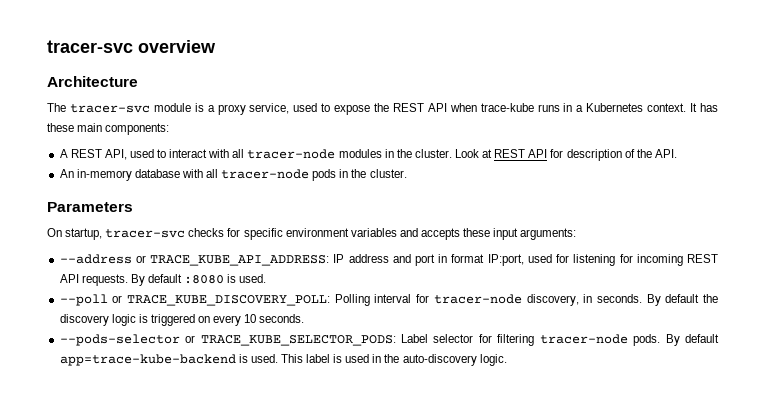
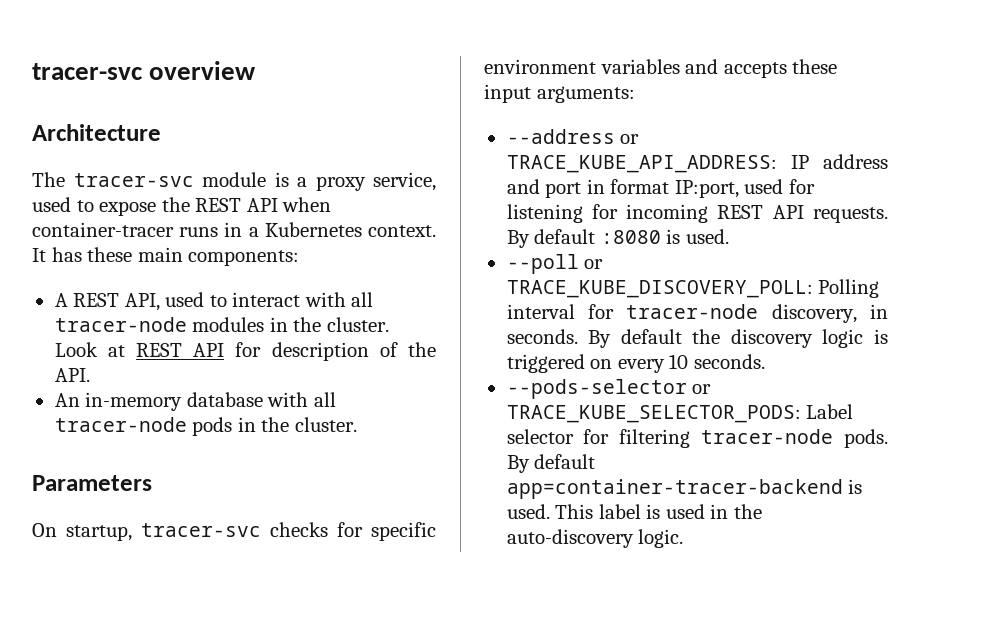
[480,103,534,112] trace-kube -> [32,222,174,237] container-tracer
[59,354,236,366] app=trace-kube-backend -> [506,479,843,499] app=container-tracer-backend

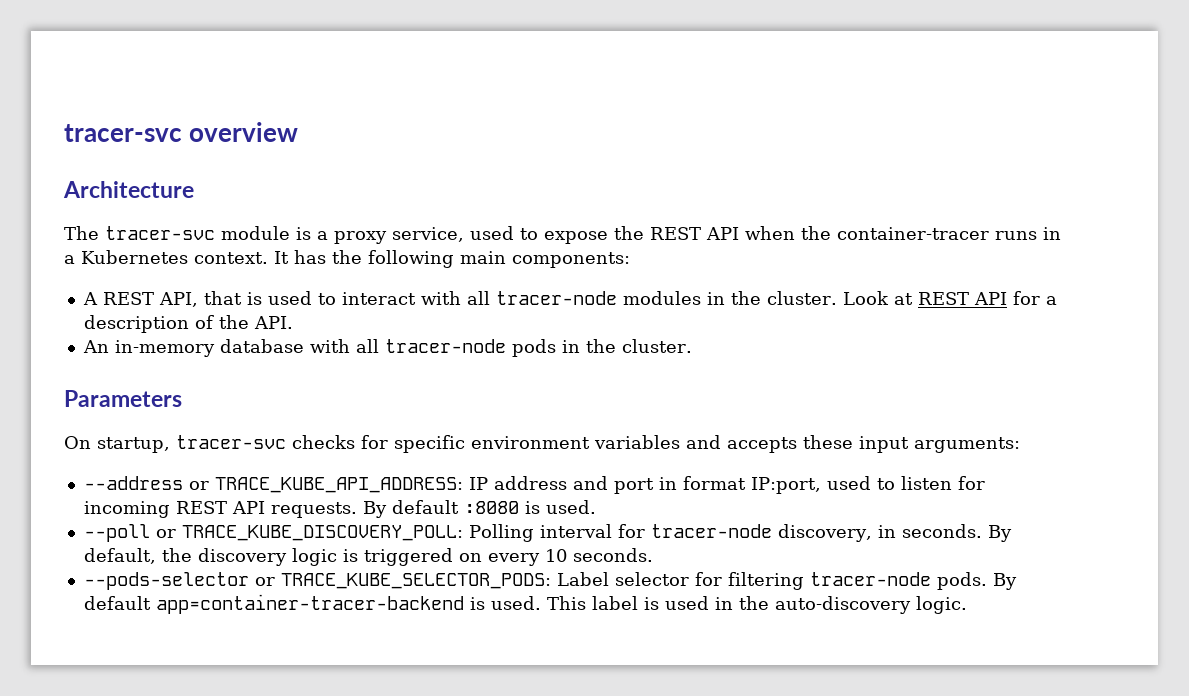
(332, 204) none -> [801,226,831,240] the
[87,247,133,262] these -> [332,250,454,268] the following
(160, 302) none -> [203,291,262,305] that is
(262, 349) none -> [1045,296,1057,305] a
[788,179,815,194] [506,204,583,223] for listening -> [876,476,952,490] to listen
[620,329,682,344] default -> [83,548,156,564] default,

